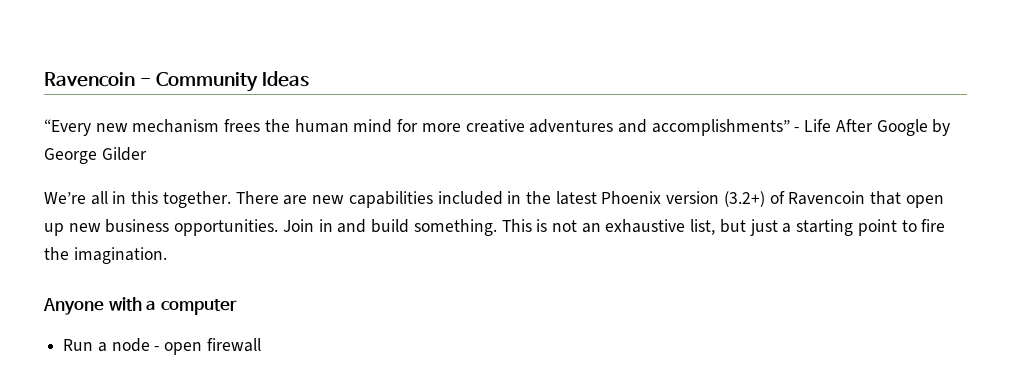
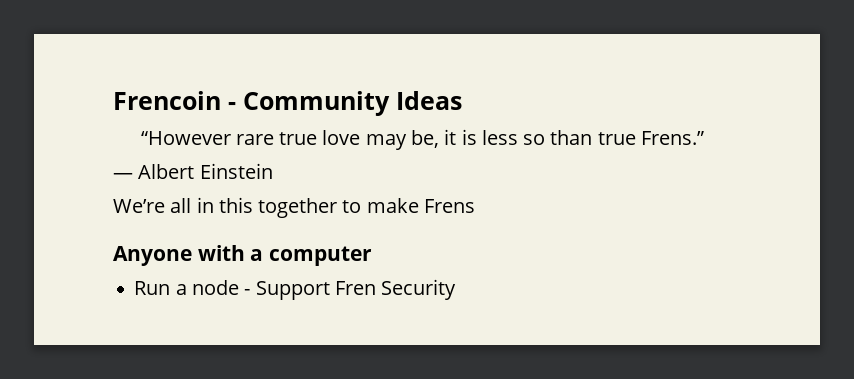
[44,72,135,87] Ravencoin -> [113,91,221,110] Frencoin
[44,119,951,136] [44,147,147,164] [44,191,944,208] [44,219,946,236] [44,247,167,264] “Every new mechanism frees the human mind for more creative adventures and accomplishments” - Life After Google by George Gilder // We’re all in this together. There are new capabilities included in the latest Phoenix version (3.2+) of Ravencoin that open up new business opportunities. Join in and build something. This is not an exhaustive list, but just a starting point to fire the imagination. -> [140,129,704,150] [113,163,273,179] [113,197,475,218] “However rare true love may be, it is less so than true Frens.” // ― Albert Einstein // We’re all in this together to make Frens
[164,338,261,355] open firewall -> [255,279,457,300] Support Fren Security

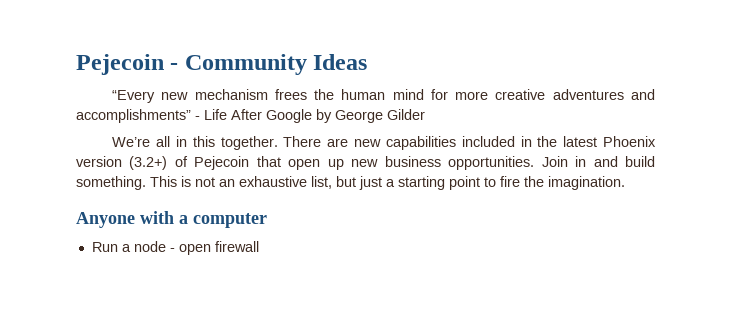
[113,91,221,110] Frencoin -> [76,54,164,75] Pejecoin
[140,129,704,150] [113,163,273,179] [113,197,475,218] “However rare true love may be, it is less so than true Frens.” // ― Albert Einstein // We’re all in this together to make Frens -> [112,89,655,103] [76,109,425,123] [112,136,657,150] [76,156,655,170] [76,176,625,190] “Every new mechanism frees the human mind for more creative adventures and accomplishments” - Life After Google by George Gilder // We’re all in this together. There are new capabilities included in the latest Phoenix version (3.2+) of Pejecoin that open up new business opportunities. Join in and build something. This is not an exhaustive list, but just a starting point to fire the imagination.
[255,279,457,300] Support Fren Security -> [178,241,259,255] open firewall

